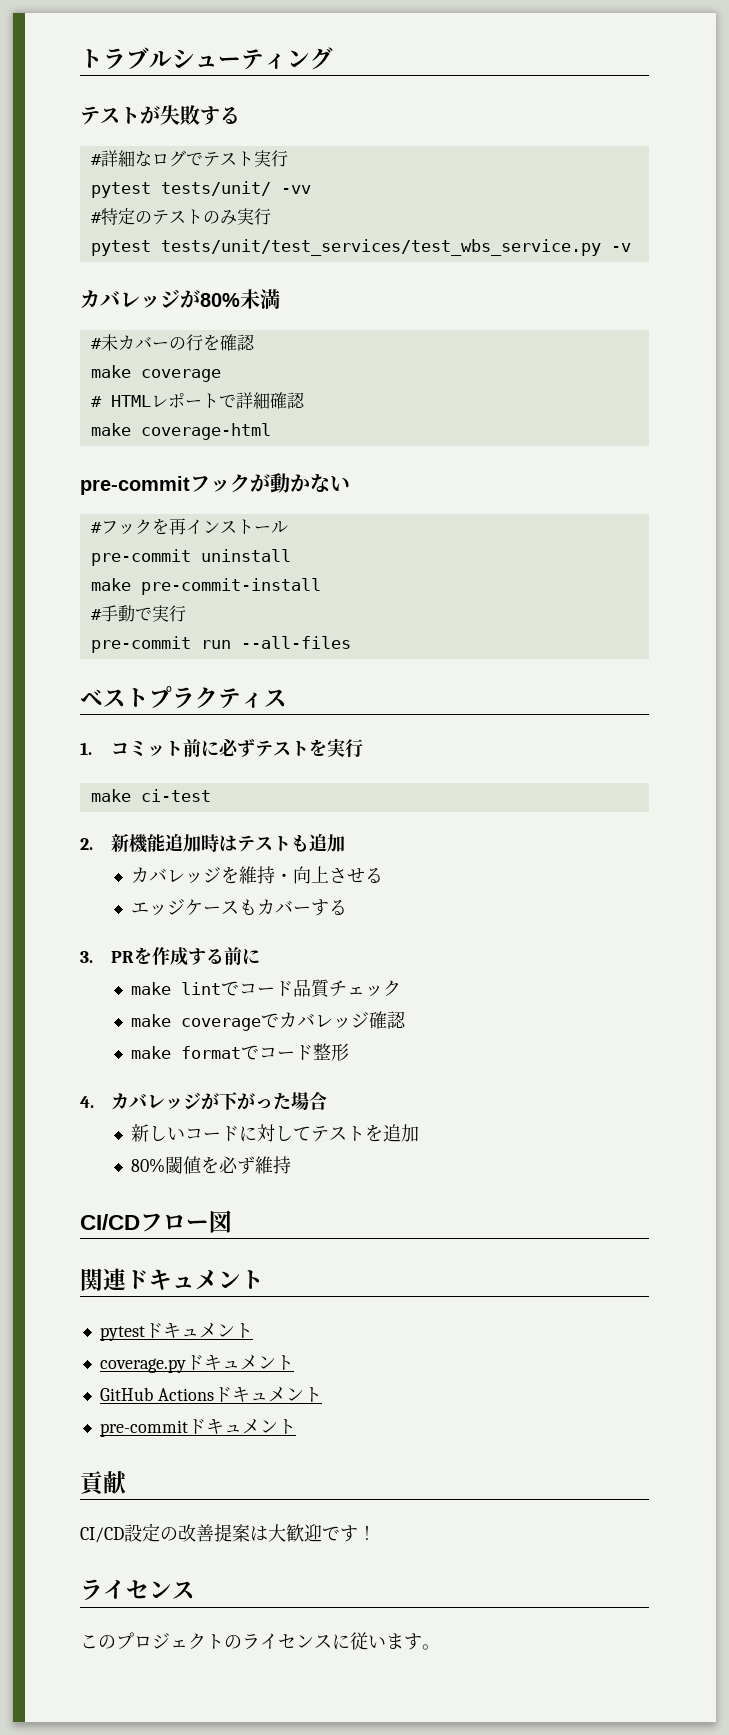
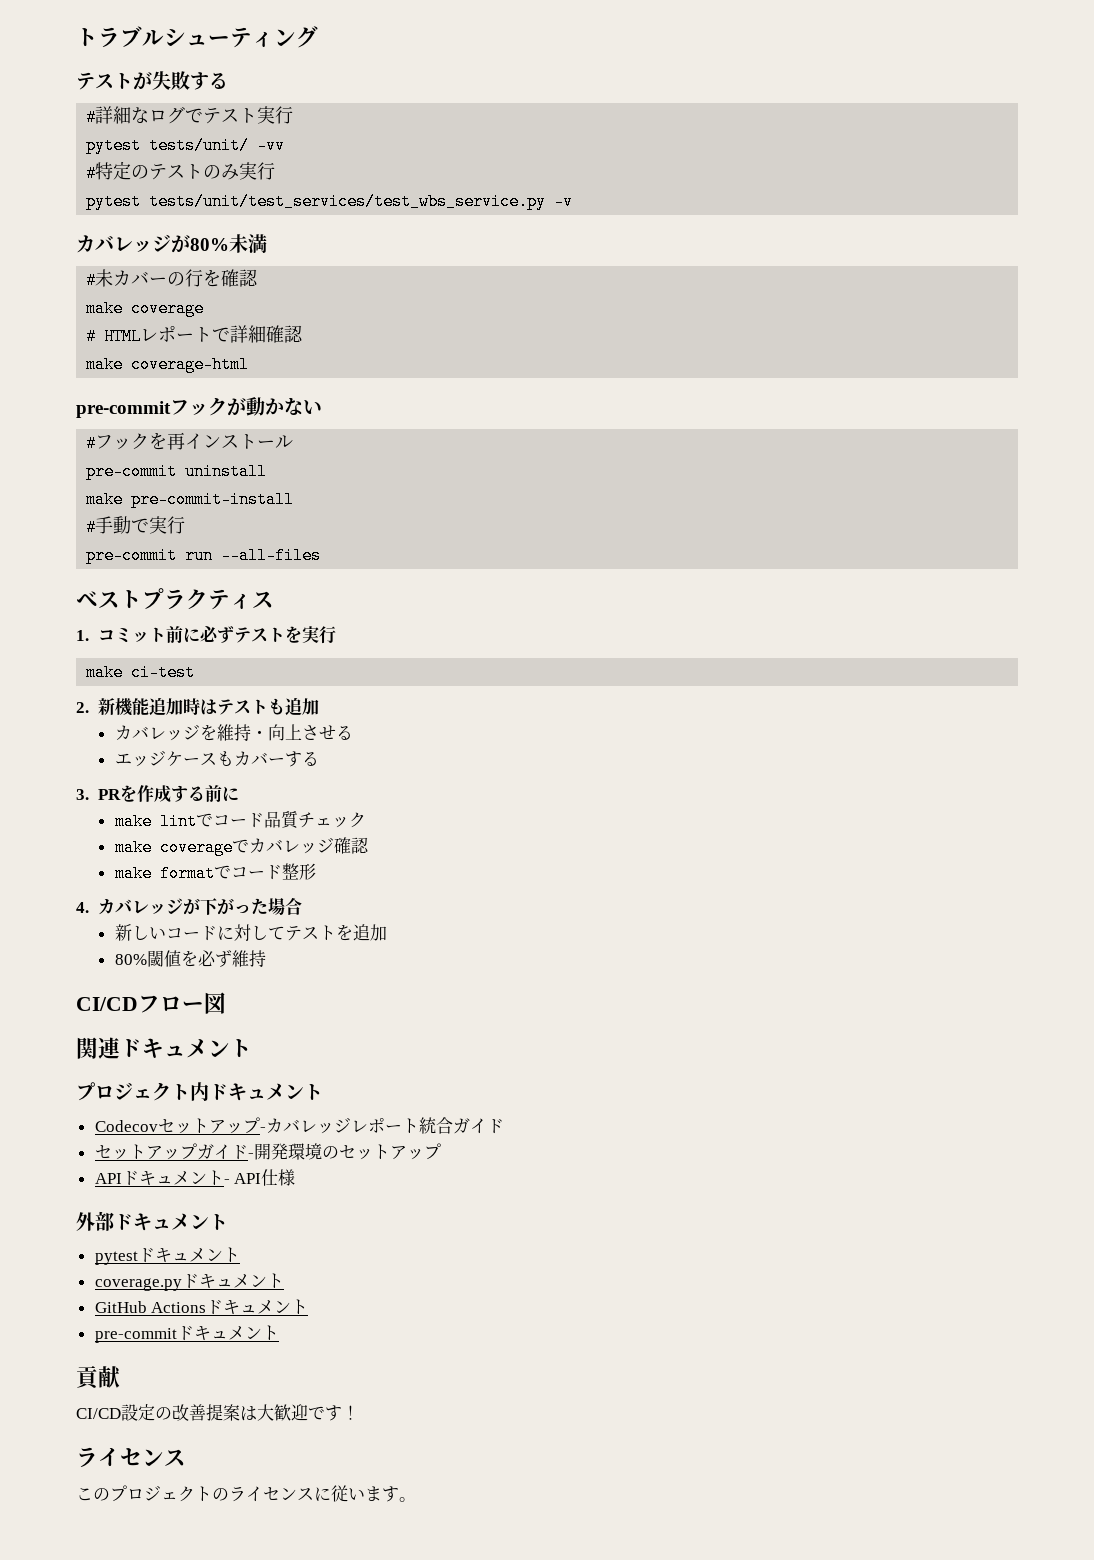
(264, 1279) none -> [76,1082,323,1101] [94,1117,504,1134] [94,1143,441,1160] [94,1169,296,1186] [76,1211,228,1231] // プロジェクト内ドキュメント // Codecovセットアップ-カバレッジレポート統合ガイド // セットアップガイド-開発環境のセットアップ // APIドキュメント- API仕様 // 外部ドキュメント

